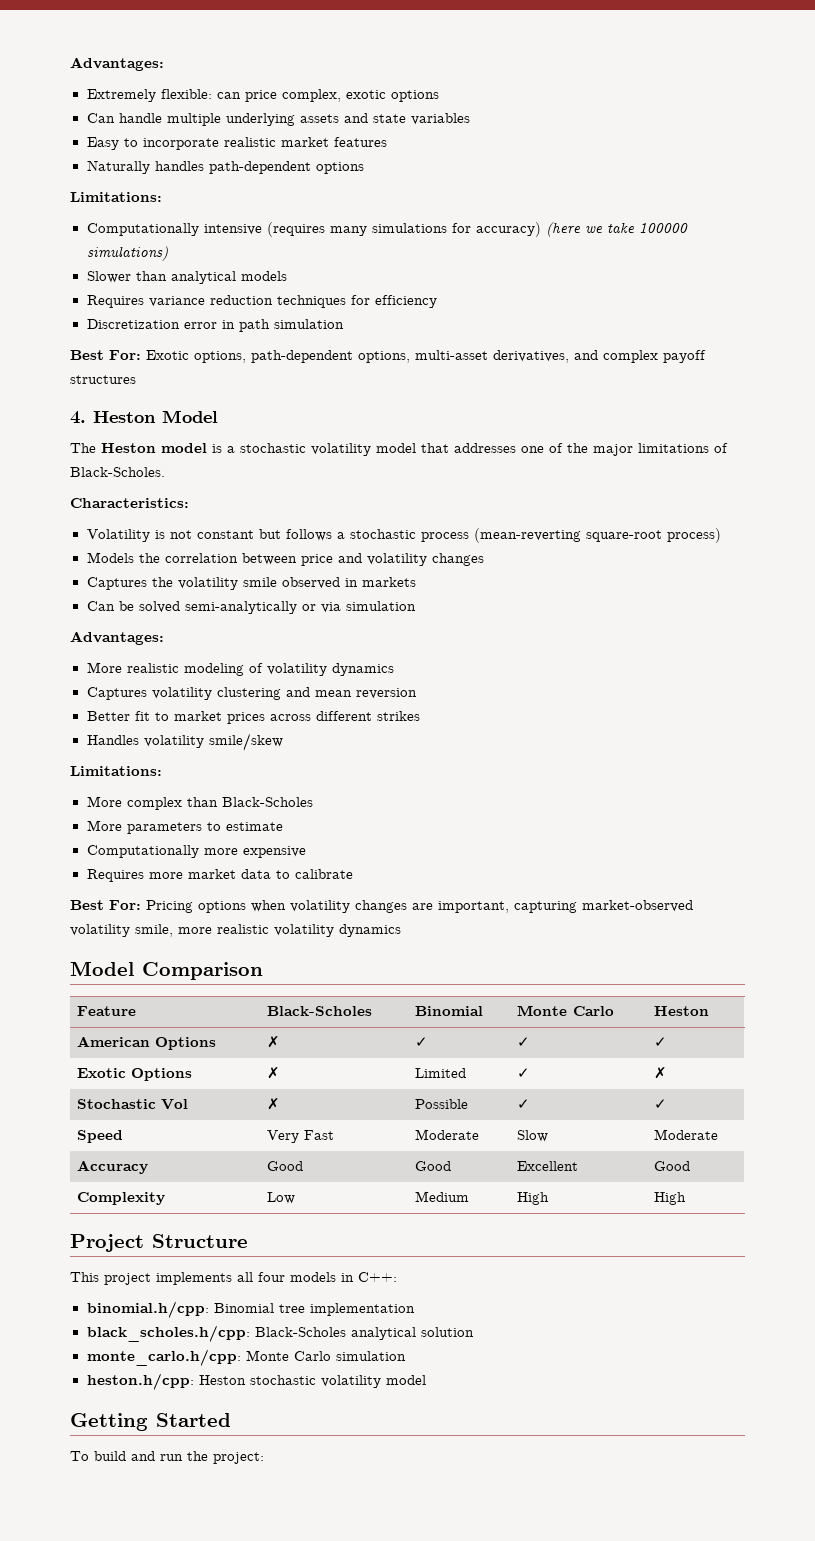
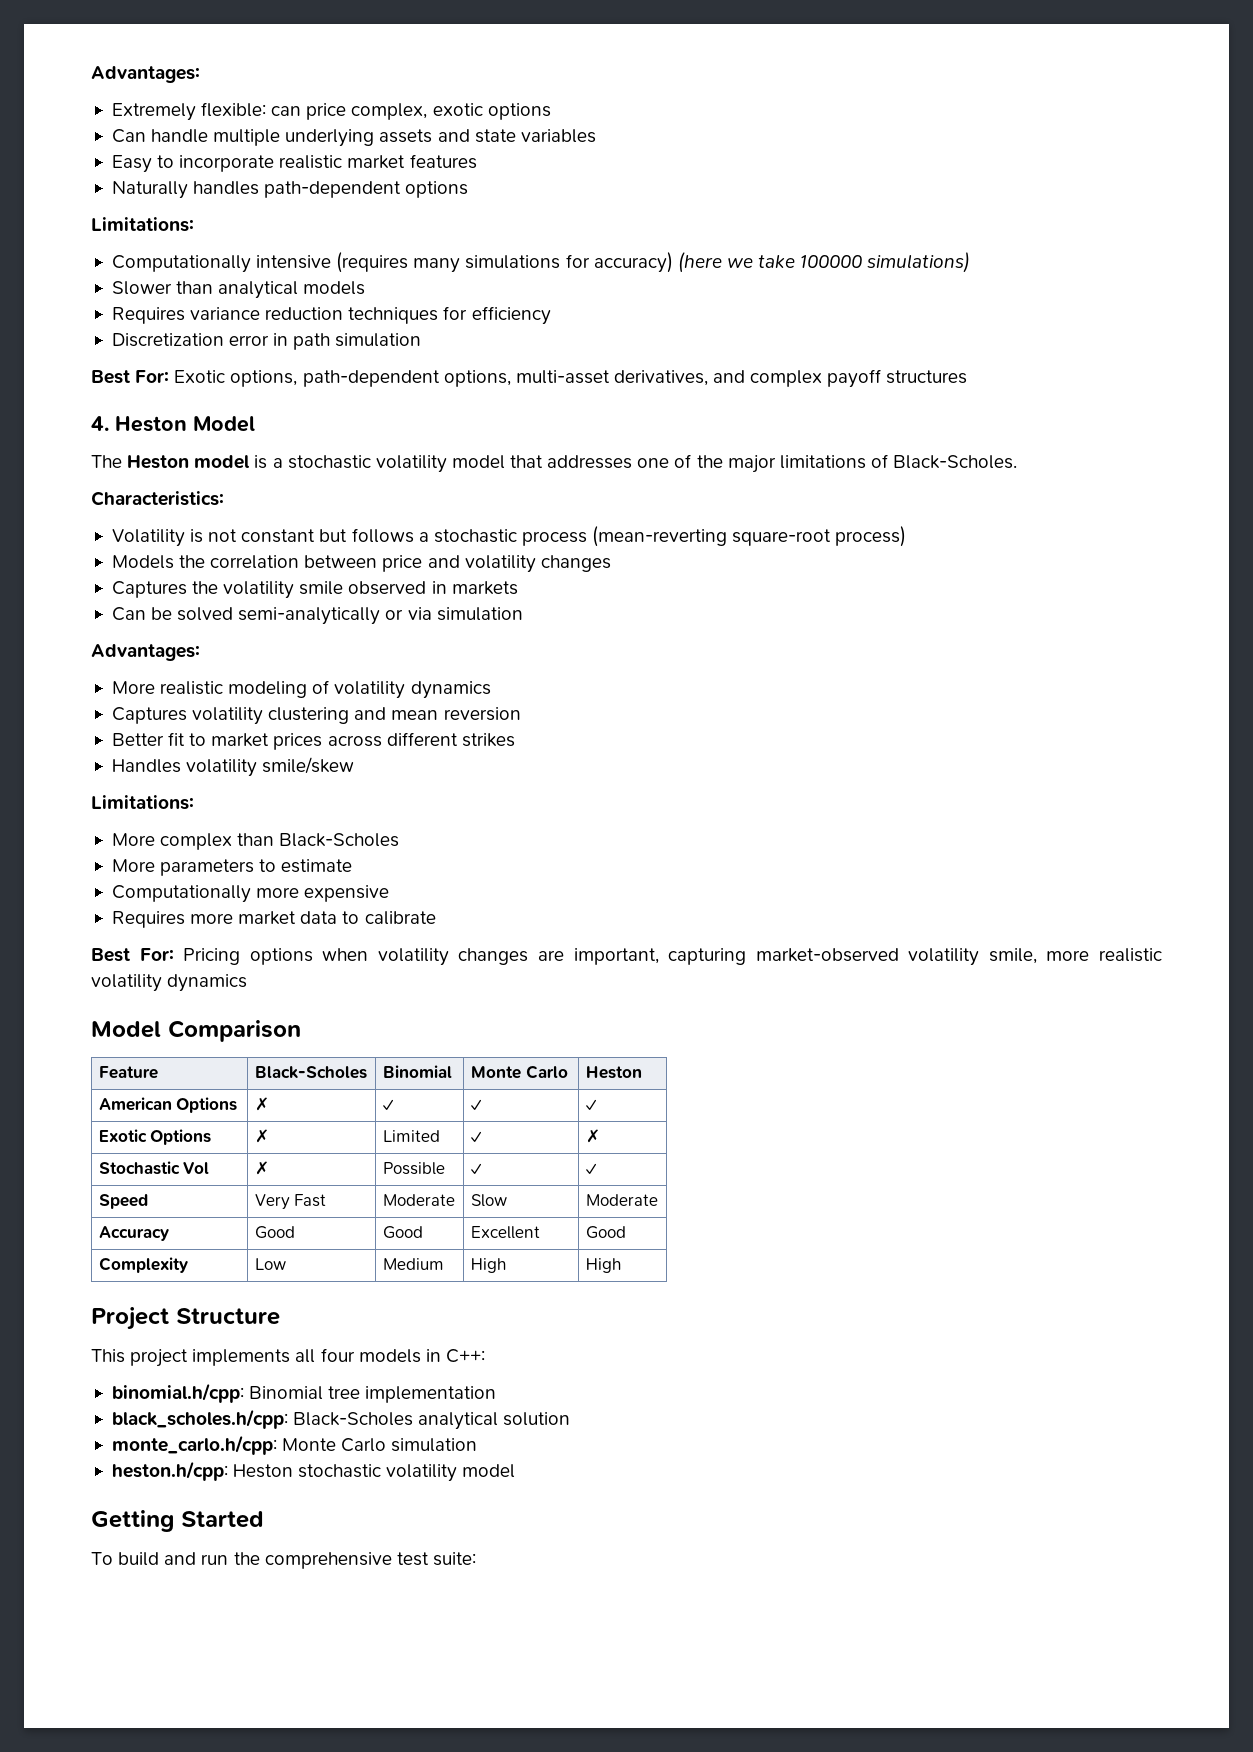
[213,1452,264,1464] project: -> [264,1552,476,1569] comprehensive test suite:

